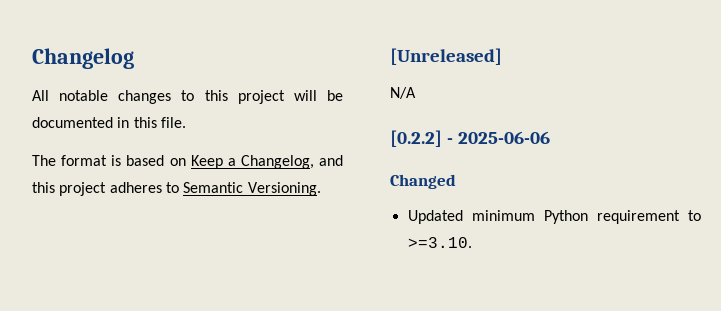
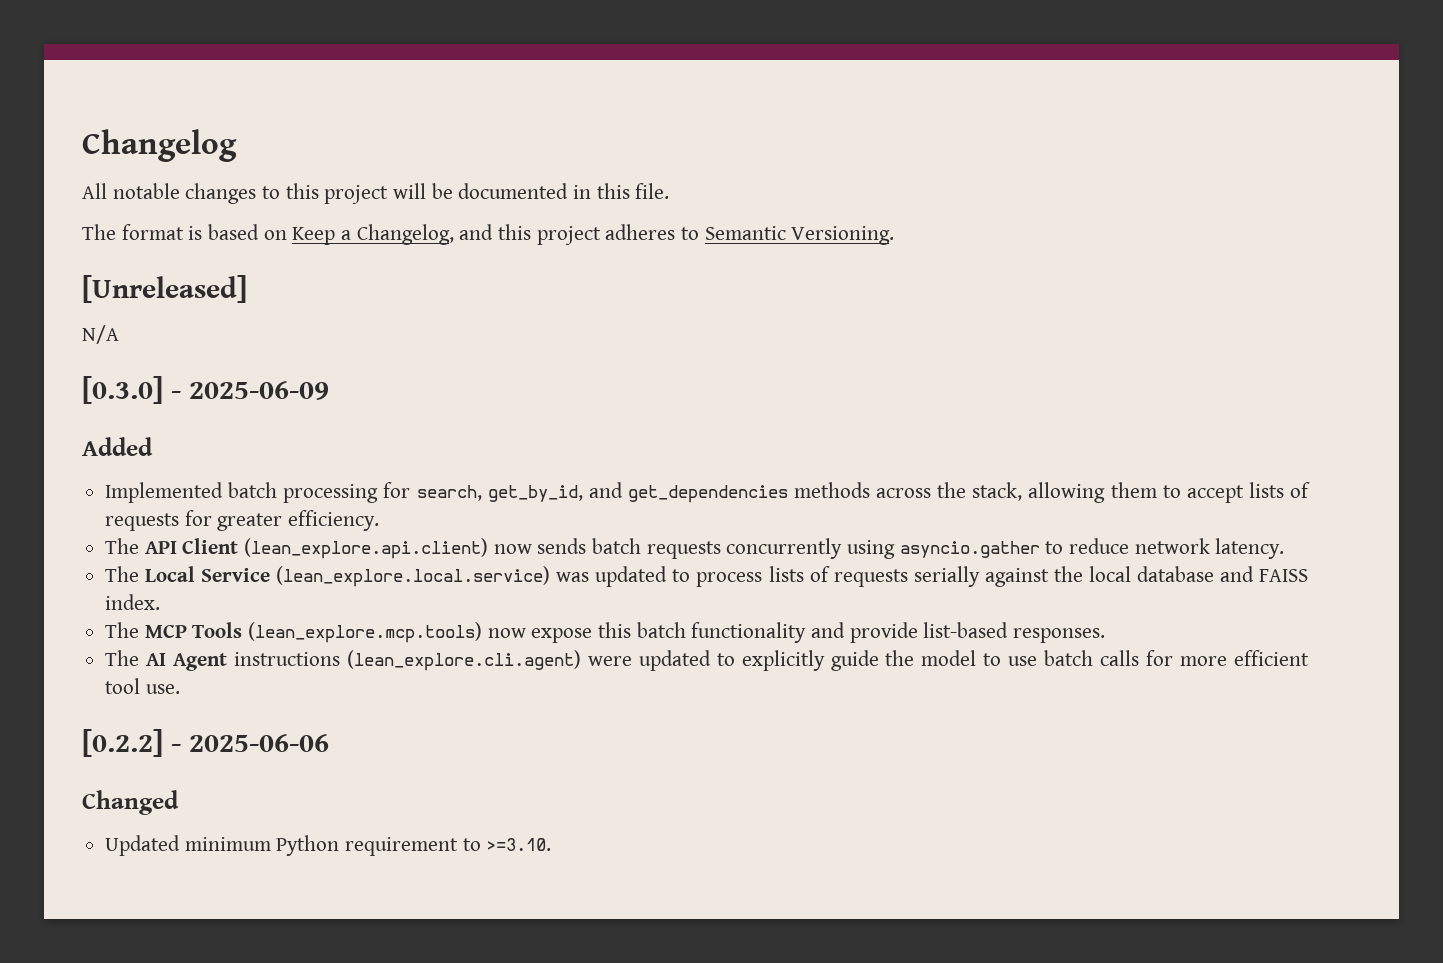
(416, 93) none -> [82,376,329,404] [82,437,153,456] [105,482,1310,503] [105,510,380,531] [105,538,1285,559] [105,566,1308,587] [105,594,161,610] [105,622,1106,643] [105,650,1309,671] [105,678,180,694] // [0.3.0] - 2025-06-09 // Added // Implemented batch processing for search, get_by_id, and get_dependencies methods across the stack, allowing them to accept lists of requests for greater efficiency. // The API Client (lean_explore.api.client) now sends batch requests concurrently using asyncio.gather to reduce network latency. // The Local Service (lean_explore.local.service) was updated to process lists of requests serially against the local database and FAISS index. // The MCP Tools (lean_explore.mcp.tools) now expose this batch functionality and provide list-based responses. // The AI Agent instructions (lean_explore.cli.agent) were updated to explicitly guide the model to use batch calls for more efficient tool use.

